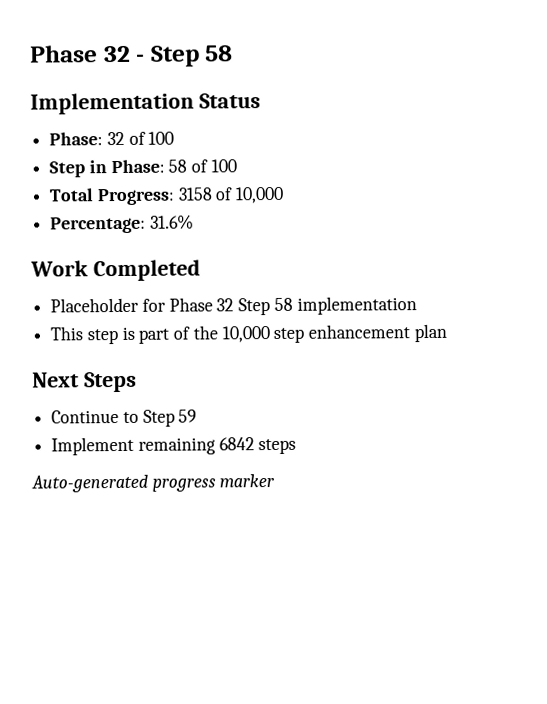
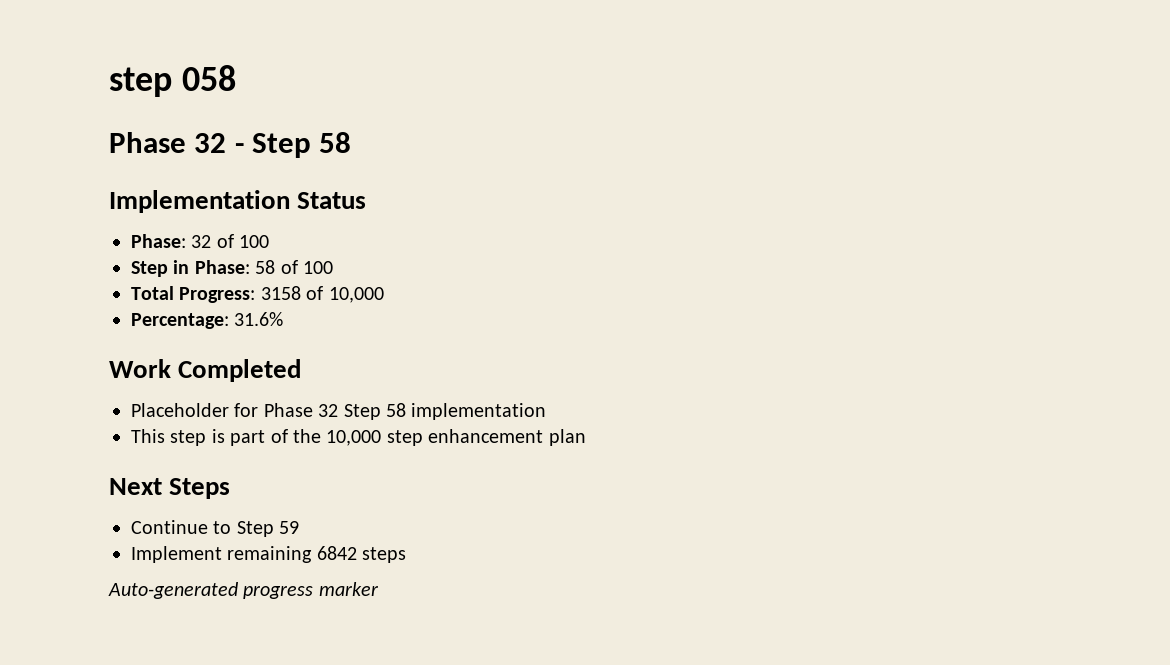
(30, 54) none -> [109,65,236,97] step 058 //

